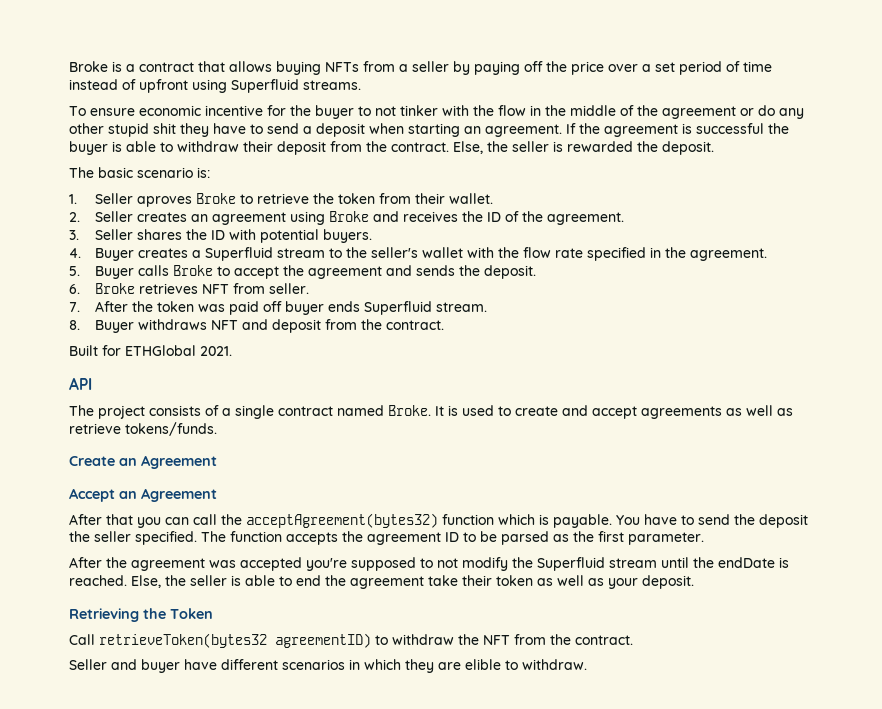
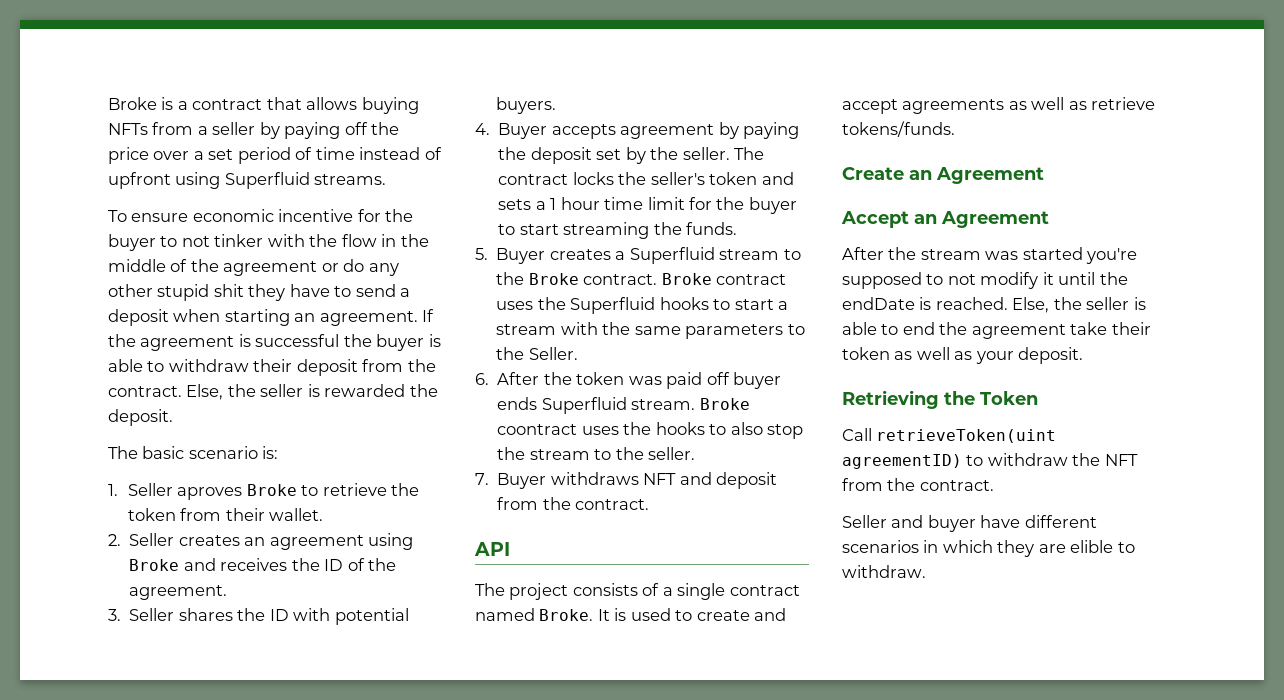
(134, 254) none -> [551,122,800,139] [498,147,764,164] [498,172,794,185] [498,197,797,214] [498,222,738,239] [475,248,546,264] accepts agreement by paying the deposit set by the seller. The contract locks the seller's token and sets a 1 hour time limit for the buyer to start streaming the funds. // 5. Buyer
[370,247,767,261] [69,265,536,279] [69,283,309,294] [69,302,80,312] seller's wallet with the flow rate specified in the agreement. // 5. Buyer calls Broke to accept the agreement and sends the deposit. // 6. Broke retrieves NFT from seller. // 7. -> [528,273,787,285] [496,297,788,314] [496,322,805,339] [496,347,578,360] [475,373,489,385] Broke contract. Broke contract uses the Superfluid hooks to start a stream with the same parameters to the Seller. // 6.
[69,320,80,330] // 8. -> [699,398,750,410] [497,422,803,439] [497,447,696,460] [475,473,489,485] Broke coontract uses the hooks to also stop the stream to the seller. // 7.
[69,345,232,356] // Built for ETHGlobal 2021. -> (650, 504) none
[106,513,808,528] [69,531,704,545] [69,557,302,571] that you can call the acceptAgreement(bytes32) function which is payable. You have to send the deposit the seller specified. The function accepts the agreement ID to be parsed as the first parameter. // After the agreement was accepted -> [888,247,1083,260] the stream was started
[512,557,657,571] the Superfluid stream -> [1042,272,1054,285] it
[99,633,267,648] retrieveToken(bytes32 -> [876,429,1057,443] retrieveToken(uint

